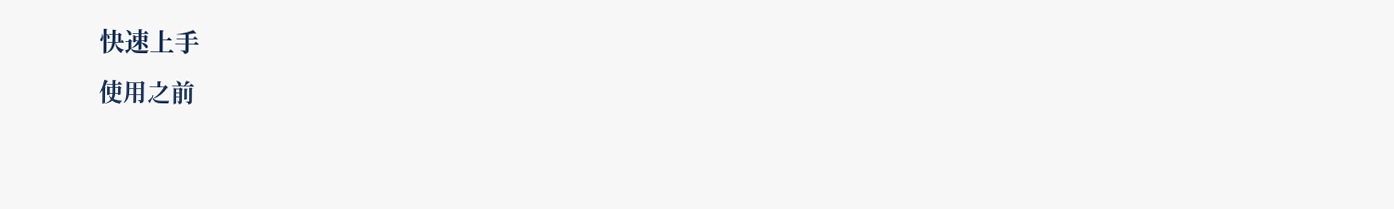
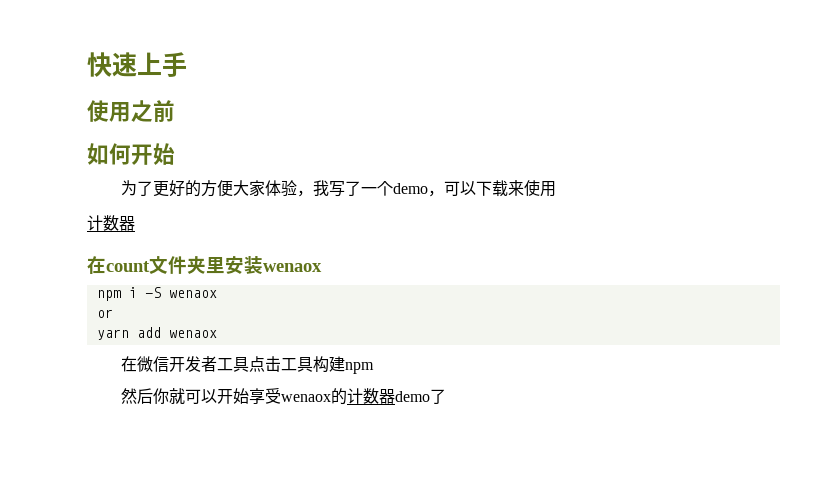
(196, 92) none -> [87,143,175,165] [120,180,556,197] [87,215,135,231] [87,256,322,274] [96,287,217,301] [96,309,113,318] [96,327,217,340] [120,356,374,374] [120,388,446,405] // 如何开始 // 为了更好的方便大家体验，我写了一个demo，可以下载来使用 // 计数器 // 在count文件夹里安装wenaox // npm i -S wenaox // or // yarn add wenaox // 在微信开发者工具点击工具构建npm // 然后你就可以开始享受wenaox的计数器demo了

